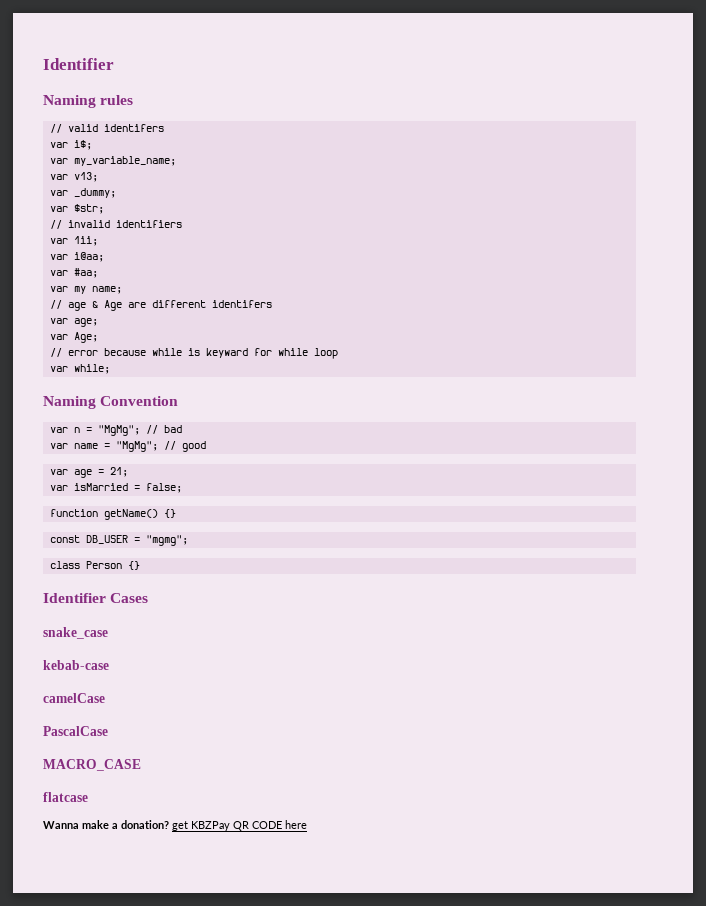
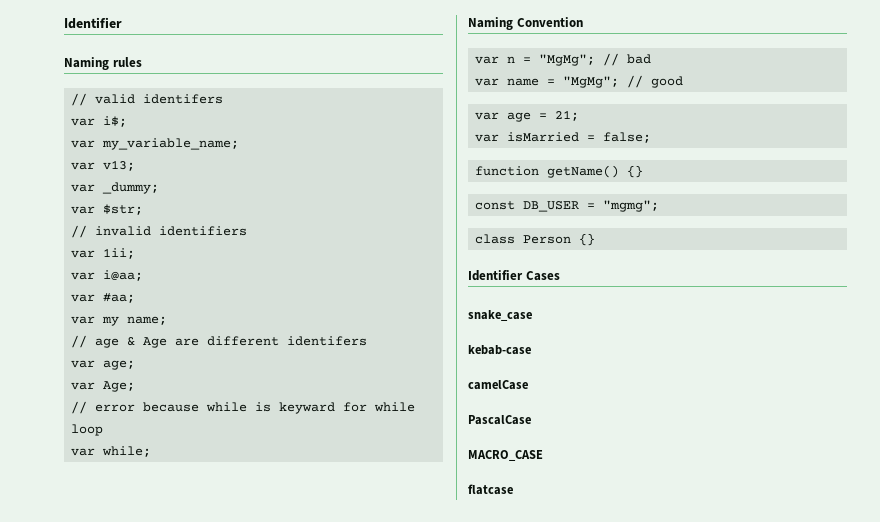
[43,820,307,831] // Wanna make a donation? get KBZPay QR CODE here -> (513, 489) none

